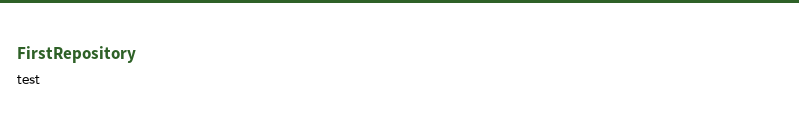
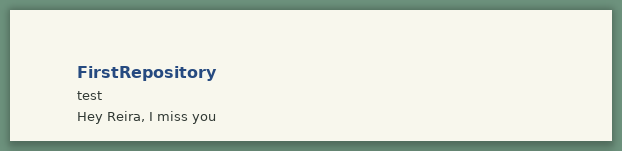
(40, 80) none -> [77,111,216,124] // Hey Reira, I miss you

